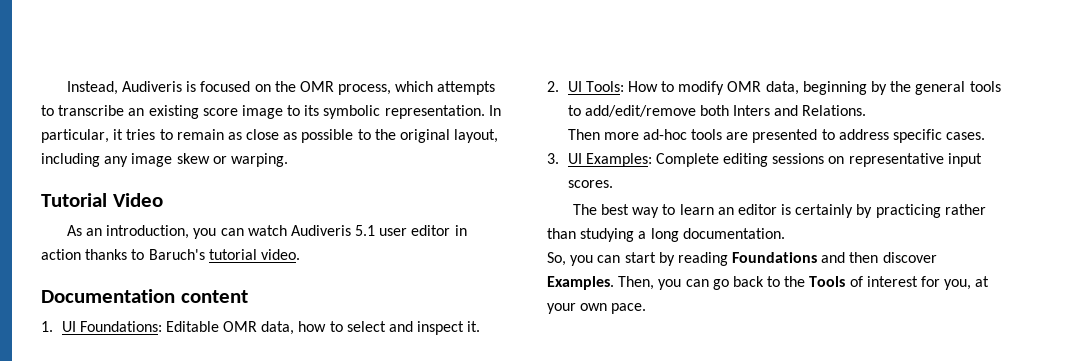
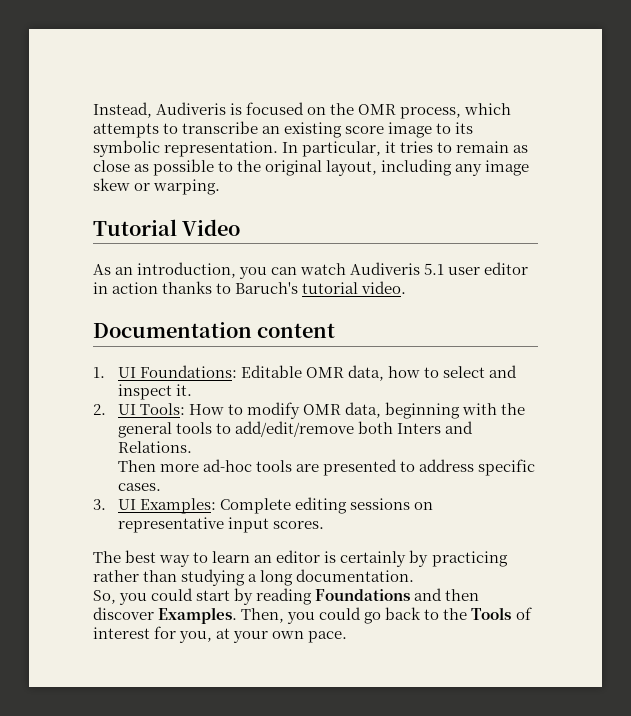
[871,81,888,95] by -> [462,403,498,415] with
[597,255,621,263] can -> [151,588,194,601] could
[685,279,709,287] can -> [319,607,362,620] could

